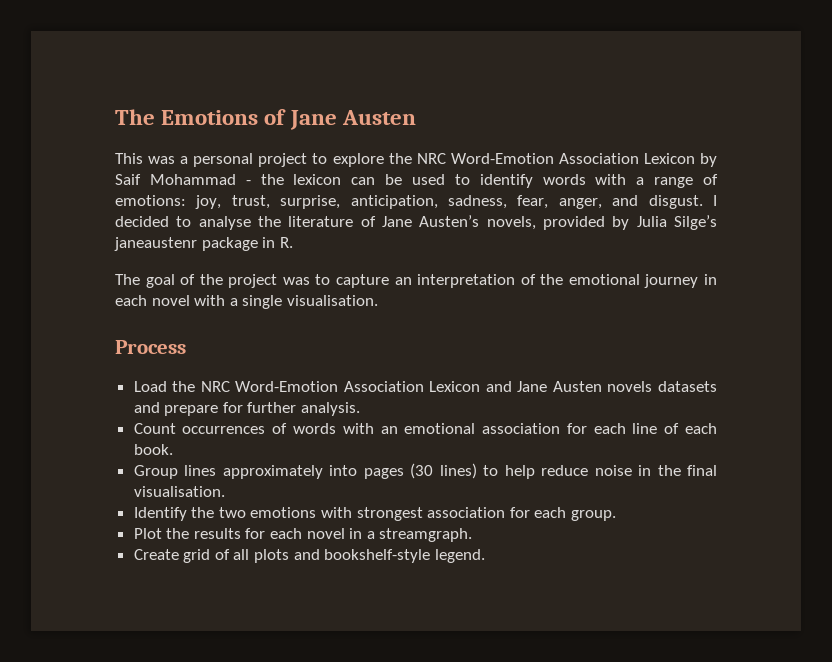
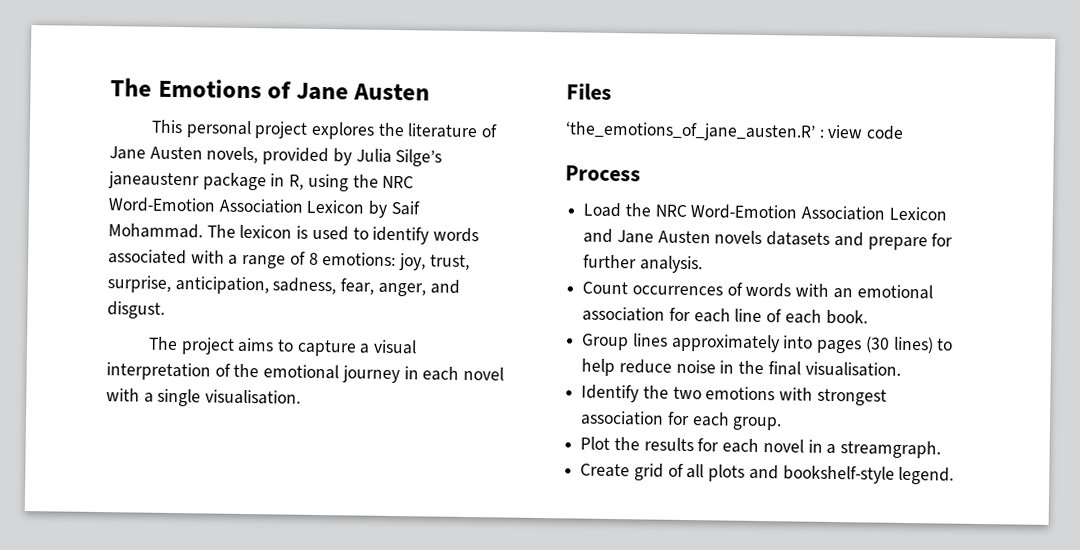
[148,153,384,167] was a personal project to explore -> [185,120,499,140] [109,146,443,167] [108,171,349,192] personal project explores the literature of Jane Austen novels, provided by Julia Silge’s janeaustenr package in R, using
[149,174,403,185] Mohammad - the lexicon can be -> [108,223,309,239] Mohammad. The lexicon is
(586, 179) none -> [108,249,187,265] associated
(718, 179) none -> [308,252,319,265] 8
[712,195,717,206] [115,215,717,230] [114,237,293,251] [115,274,412,288] I decided to analyse the literature of Jane Austen’s novels, provided by Julia Silge’s janeaustenr package in R. // The goal of the project was to capture an -> [147,336,418,357] // The project aims to capture a visual
(378, 300) none -> [566,83,612,100] [565,121,905,142] // Files // ‘the_emotions_of_jane_austen.R’ : view code

